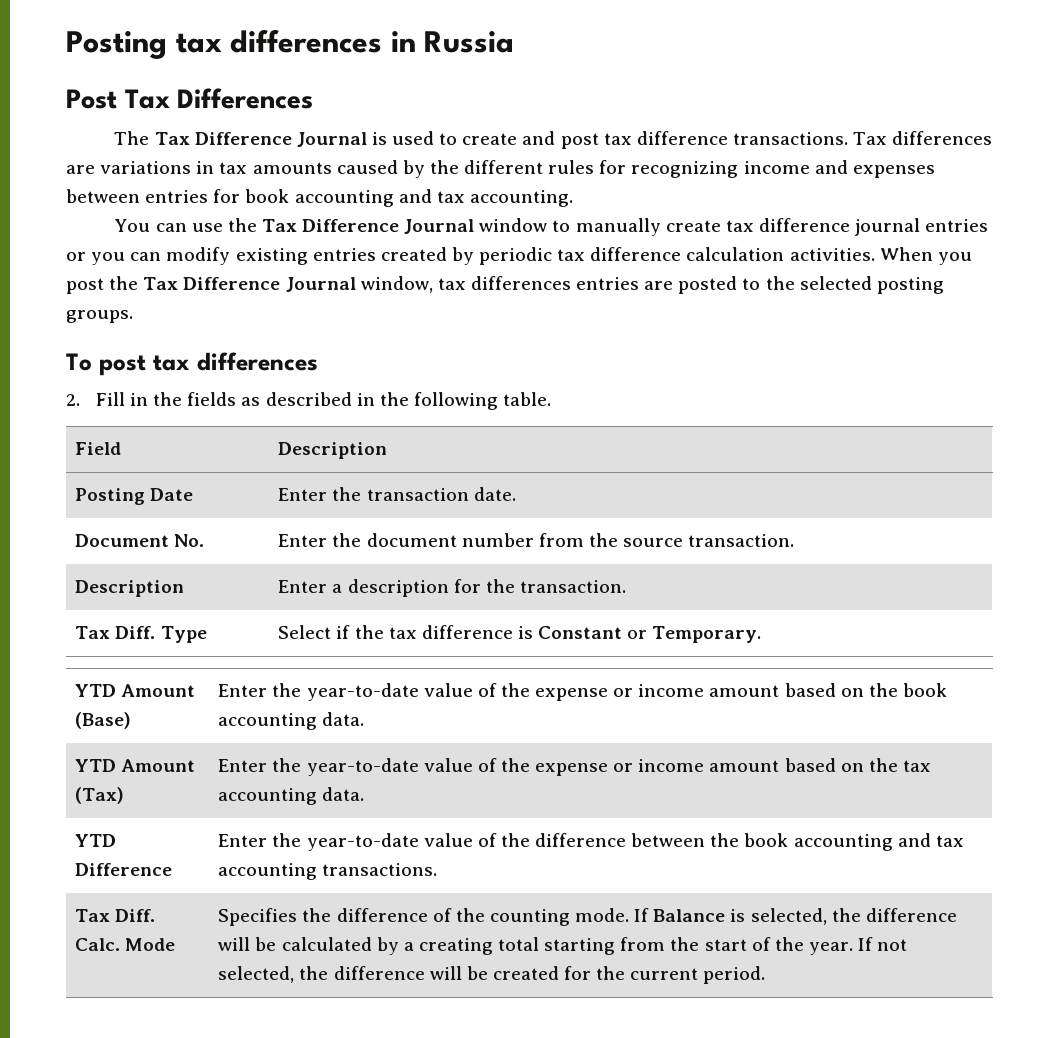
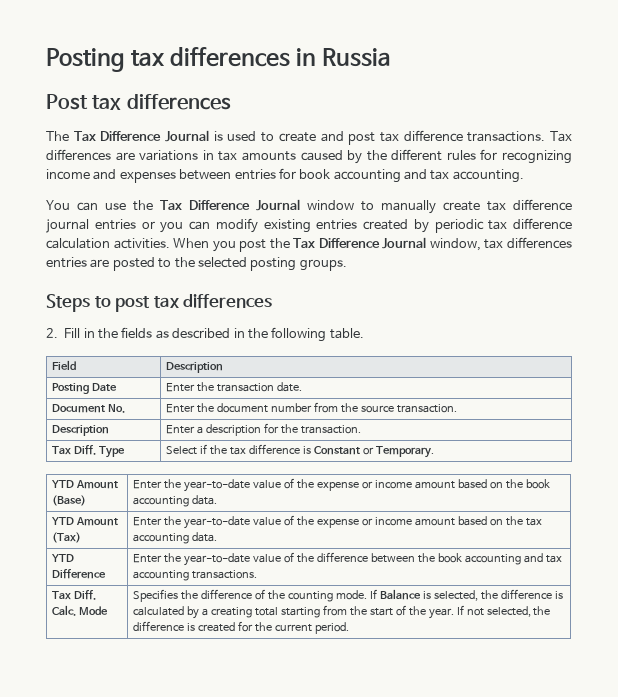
[124,88,314,109] Tax Differences -> [92,94,231,110] tax differences
[66,353,92,371] To -> [46,294,111,312] Steps to
[218,937,277,951] will be -> [554,591,563,599] is
[429,966,488,980] will be -> [186,623,195,631] is

